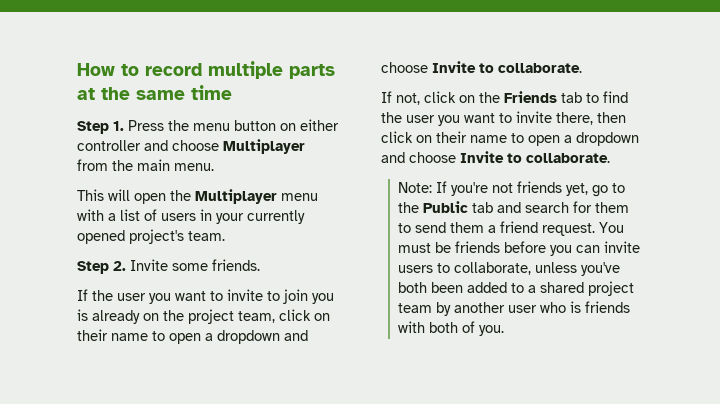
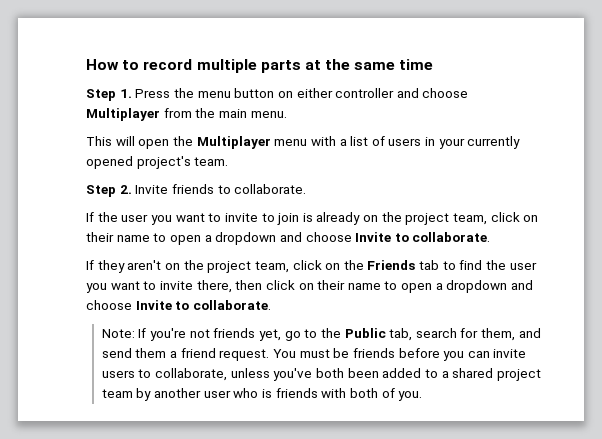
[172,259,260,271] some friends. -> [171,184,307,194] friends to collaborate.
[312,293,334,304] you -> (300, 219) none
[396,93,420,105] not, -> [97,260,289,273] they aren't on the project team,
[472,201,630,213] [398,223,412,233] tab and search for them to -> [389,328,541,341] tab, search for them, and

